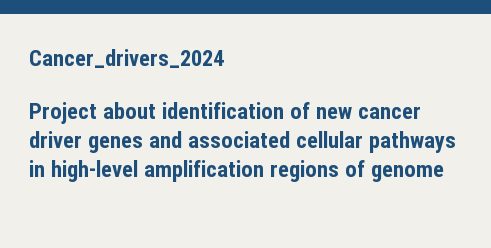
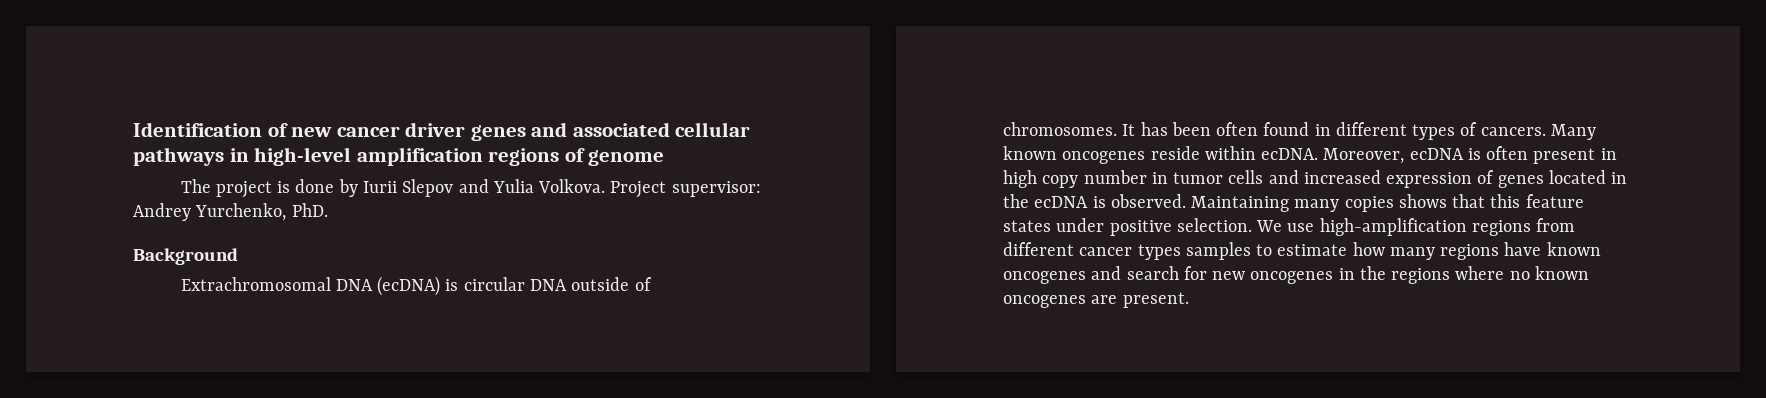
[29,49,224,68] [29,102,285,124] Cancer_drivers_2024 // Project about identification -> [133,122,262,137] Identification
(445, 173) none -> [180,179,761,198] [133,203,328,221] [133,248,238,265] [180,276,652,296] [1003,122,1596,140] [1003,146,1617,164] [1003,170,1628,188] [1003,194,1584,212] [1003,218,1576,236] [1003,242,1601,260] [1003,266,1589,284] [1003,292,1189,308] // The project is done by Iurii Slepov and Yulia Volkova. Project supervisor: Andrey Yurchenko, PhD. // Background // Extrachromosomal DNA (ecDNA) is circular DNA outside of chromosomes. It has been often found in different types of cancers. Many known oncogenes reside within ecDNA. Moreover, ecDNA is often present in high copy number in tumor cells and increased expression of genes located in the ecDNA is observed. Maintaining many copies shows that this feature states under positive selection. We use high-amplification regions from different cancer types samples to estimate how many regions have known oncogenes and search for new oncogenes in the regions where no known oncogenes are present.

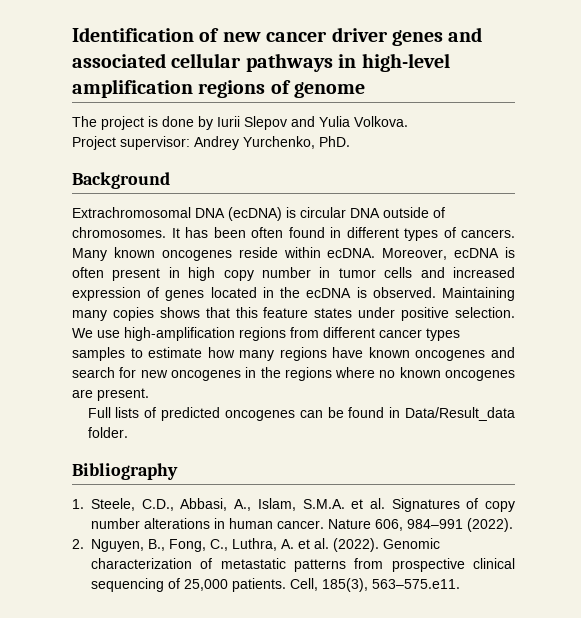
(606, 186) none -> (408, 121) //
(1189, 300) none -> [87,407,515,421] [87,427,128,438] [72,463,178,480] [72,498,515,512] [91,518,513,532] [72,538,440,552] [91,558,515,572] [91,578,460,592] // Full lists of predicted oncogenes can be found in Data/Result_data folder. // Bibliography // 1. Steele, C.D., Abbasi, A., Islam, S.M.A. et al. Signatures of copy number alterations in human cancer. Nature 606, 984–991 (2022). // 2. Nguyen, B., Fong, C., Luthra, A. et al. (2022). Genomic characterization of metastatic patterns from prospective clinical sequencing of 25,000 patients. Cell, 185(3), 563–575.e11.

